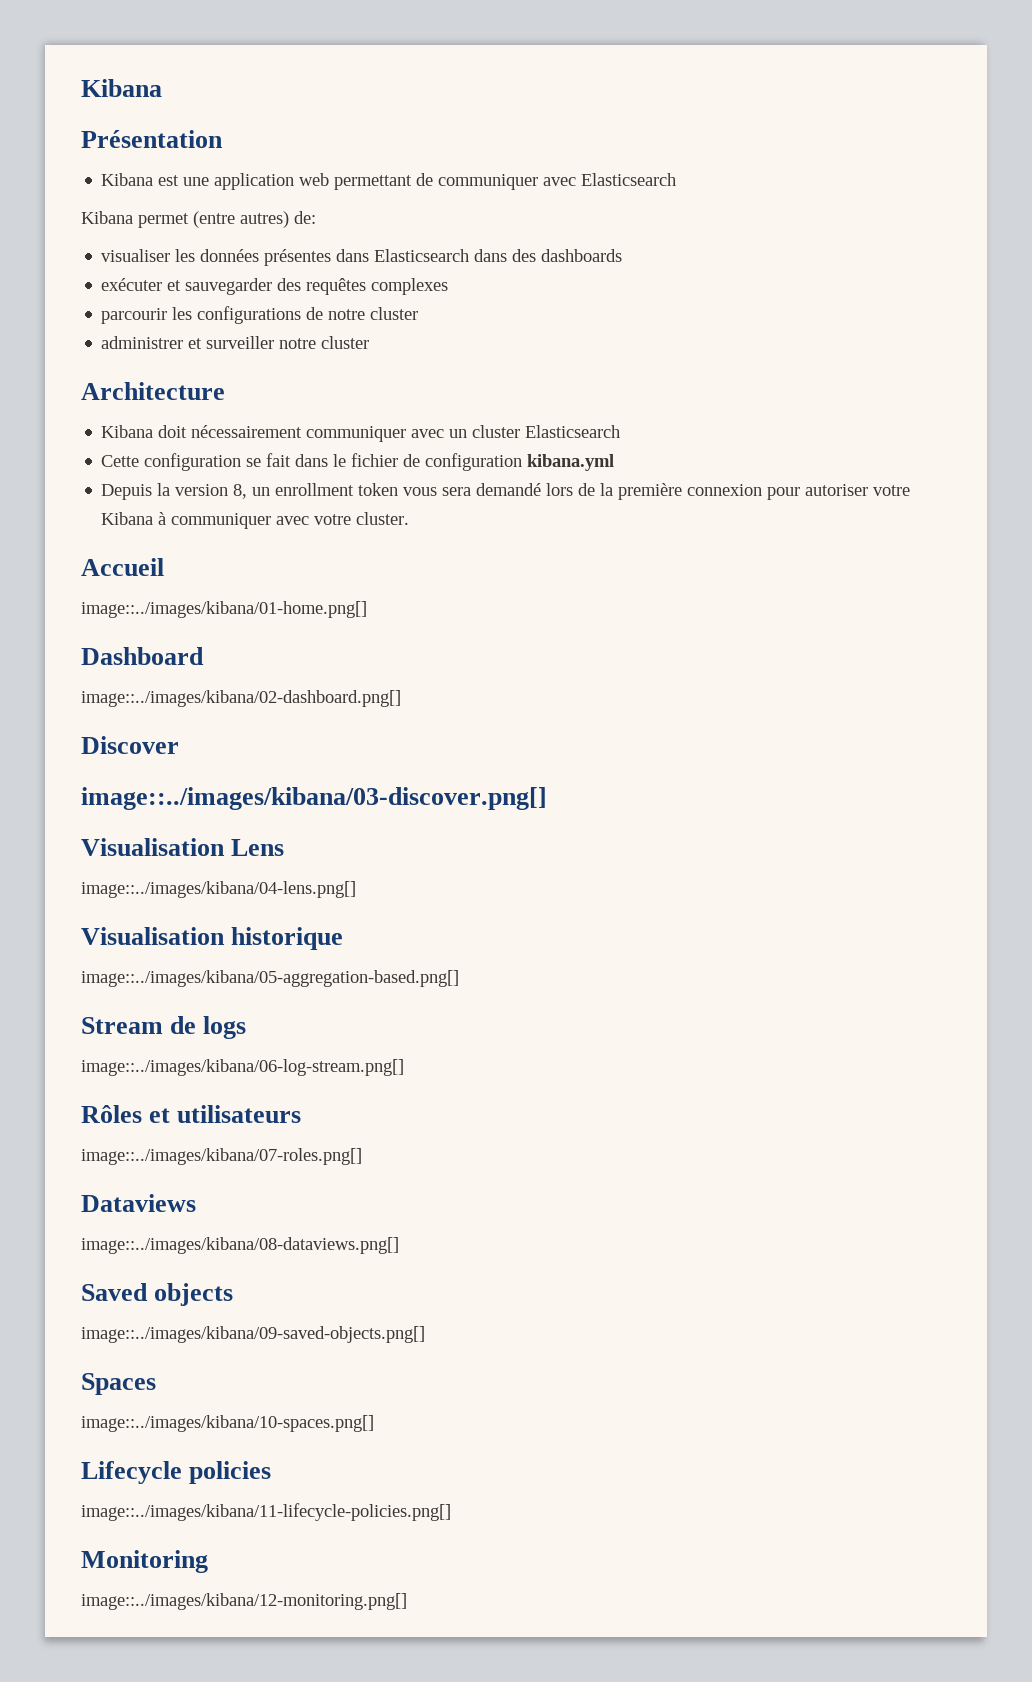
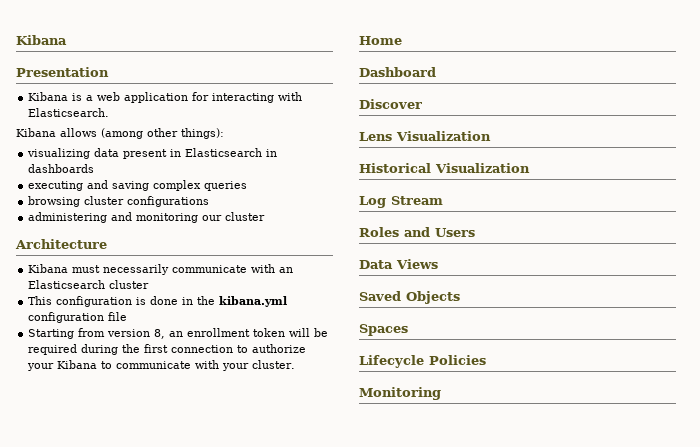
[81,130,223,148] [101,173,677,190] [81,211,316,228] [101,249,623,266] [101,278,449,295] [101,306,419,324] [101,336,370,349] [81,382,225,400] [101,425,621,442] [101,453,615,471] [101,483,171,500] Présentation // Kibana est une application web permettant de communiquer avec Elasticsearch // Kibana permet (entre autres) de: // visualiser les données présentes dans Elasticsearch dans des dashboards // exécuter et sauvegarder des requêtes complexes // parcourir les configurations de notre cluster // administrer et surveiller notre cluster // Architecture // Kibana doit nécessairement communiquer avec un cluster Elasticsearch // Cette configuration se fait dans le fichier de configuration kibana.yml // Depuis la -> [16,67,109,77] [28,92,303,103] [28,108,110,117] [16,128,224,139] [27,148,278,159] [28,164,95,173] [28,180,248,191] [28,196,210,207] [28,212,266,223] [15,239,107,249] [28,264,294,275] [28,280,150,289] [28,296,288,307] [28,312,128,323] [28,328,106,339] Presentation // Kibana is a web application for interacting with Elasticsearch. // Kibana allows (among other things): // visualizing data present in Elasticsearch in dashboards // executing and saving complex queries // browsing cluster configurations // administering and monitoring our cluster // Architecture // Kibana must necessarily communicate with an Elasticsearch cluster // This configuration is done in the kibana.yml configuration file // Starting from
[252,487,271,496] un -> [169,331,184,337] an
[403,483,911,500] [101,512,352,529] vous sera demandé lors de la première connexion pour autoriser votre Kibana à communiquer avec votre -> [289,328,329,337] [28,344,307,355] [27,360,250,371] will be required during the first connection to authorize your Kibana to communicate with your
[81,558,164,576] [81,601,367,618] Accueil // image::../images/kibana/01-home.png[] -> [359,36,402,45] Home
[81,690,401,707] // image::../images/kibana/02-dashboard.png[] -> (436, 72) none
[81,787,547,810] [81,838,285,856] [81,881,356,898] [81,927,344,950] [81,970,459,987] [81,1016,247,1039] [81,1059,404,1076] [81,1105,302,1123] [81,1148,362,1165] [81,1194,196,1212] [81,1237,399,1254] image::../images/kibana/03-discover.png[] // Visualisation Lens // image::../images/kibana/04-lens.png[] // Visualisation historique // image::../images/kibana/05-aggregation-based.png[] // Stream de logs // image::../images/kibana/06-log-stream.png[] // Rôles et utilisateurs // image::../images/kibana/07-roles.png[] // Dataviews // image::../images/kibana/08-dataviews.png[] -> [359,131,491,141] [359,163,530,173] [359,196,443,208] [359,227,475,237] [359,259,438,269] Lens Visualization // Historical Visualization // Log Stream // Roles and Users // Data Views
[154,1283,234,1306] [81,1326,425,1343] objects // image::../images/kibana/09-saved-objects.png[] -> [406,291,460,304] Objects
[81,1415,374,1432] // image::../images/kibana/10-spaces.png[] -> (408, 330) none
[189,1461,272,1484] [81,1503,451,1521] policies // image::../images/kibana/11-lifecycle-policies.png[] -> [429,355,486,365] Policies
[81,1593,407,1610] // image::../images/kibana/12-monitoring.png[] -> (441, 393) none

